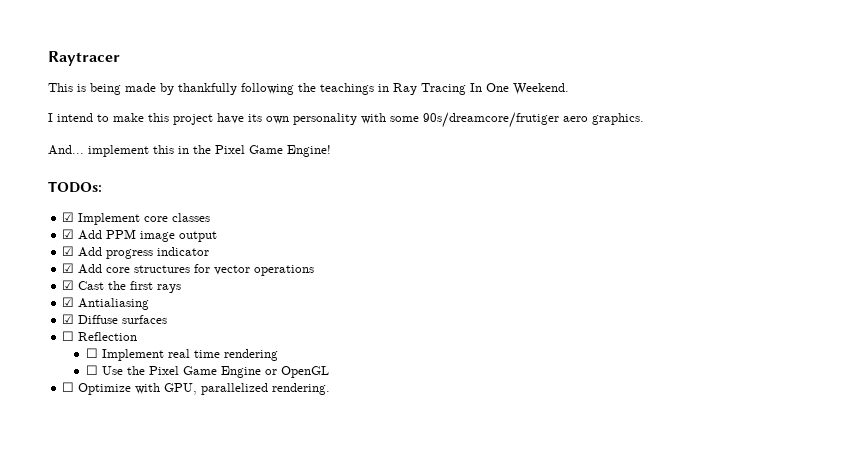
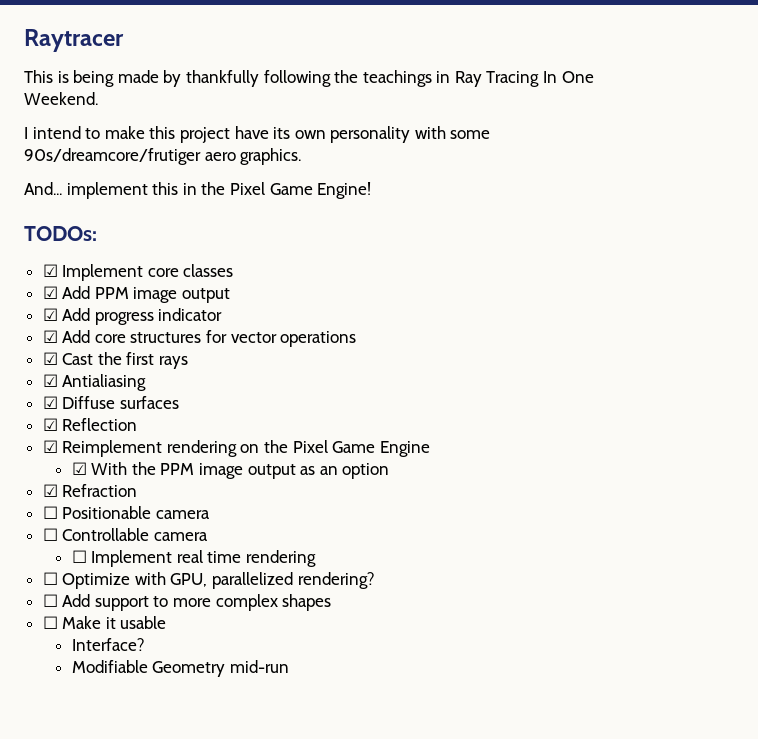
[62,331,138,341] ☐ Reflection -> [42,418,138,431] [42,440,430,457] [71,462,390,479] [42,484,138,497] [42,506,210,519] [42,528,208,541] ☑ Reflection // ☑ Reimplement rendering on the Pixel Game Engine // ☑ With the PPM image output as an option // ☑ Refraction // ☐ Positionable camera // ☐ Controllable camera
[85,365,329,378] // ☐ Use the Pixel Game Engine or OpenGL -> (317, 558) none
[272,383,331,395] rendering. -> [297,572,375,589] [42,594,332,611] [42,616,167,629] [71,638,145,651] [71,660,289,677] rendering? // ☐ Add support to more complex shapes // ☐ Make it usable // Interface? // Modifiable Geometry mid-run

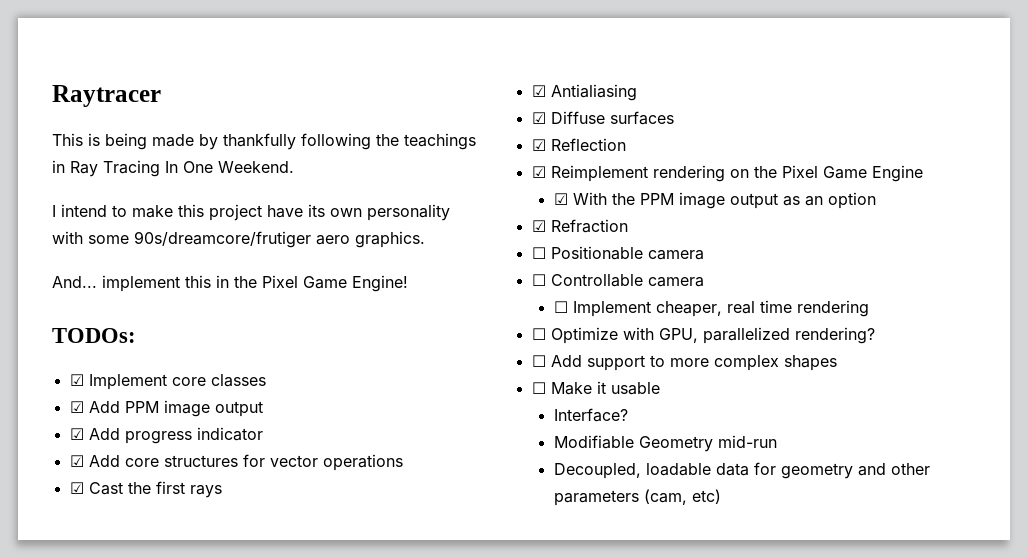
(173, 558) none -> [655,301,722,317] cheaper,
(289, 666) none -> [553,462,930,479] [553,489,721,506] // Decoupled, loadable data for geometry and other parameters (cam, etc)

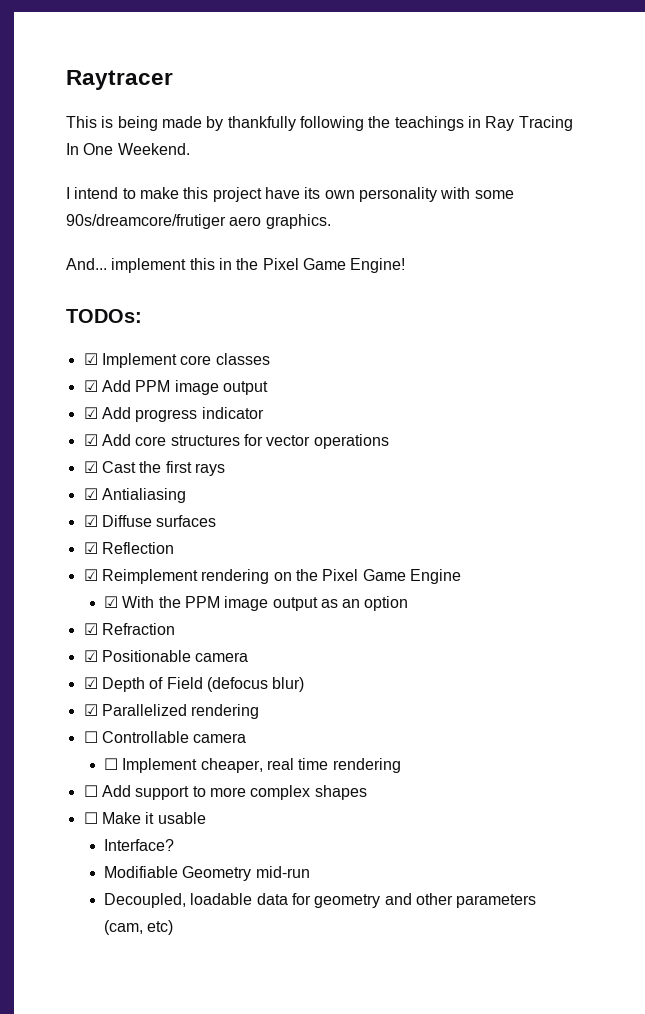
[531,247,546,259] ☐ -> [83,650,98,662] ☑
(704, 255) none -> [83,677,305,692] [83,704,260,719] // ☑ Depth of Field (defocus blur) // ☑ Parallelized rendering
[531,327,875,344] // ☐ Optimize with GPU, parallelized rendering? -> (401, 765) none

